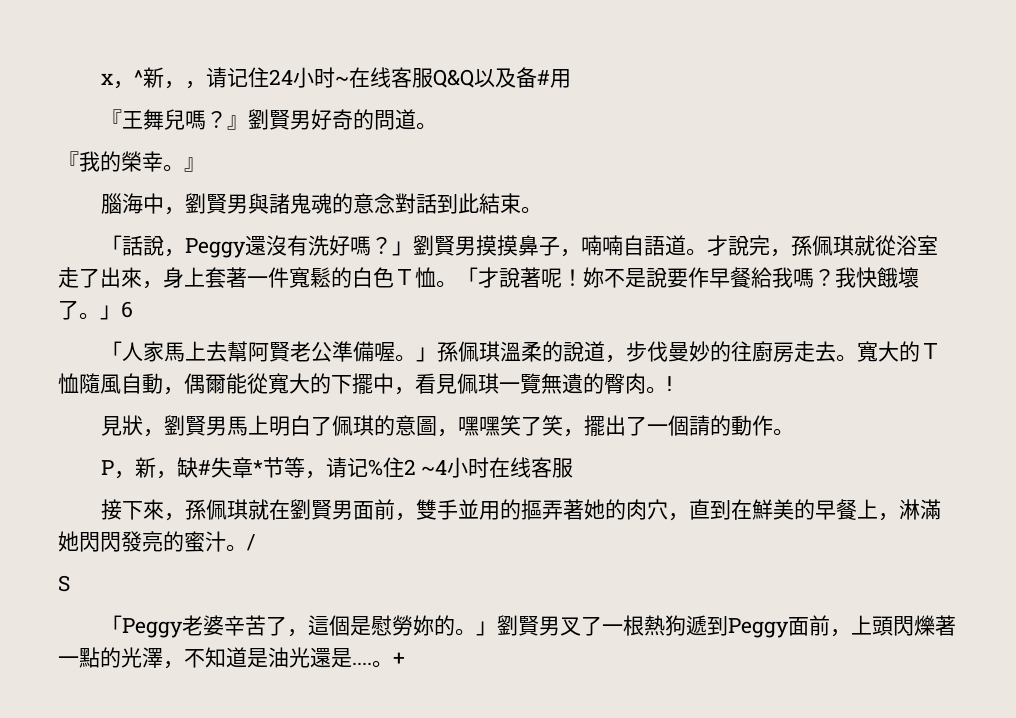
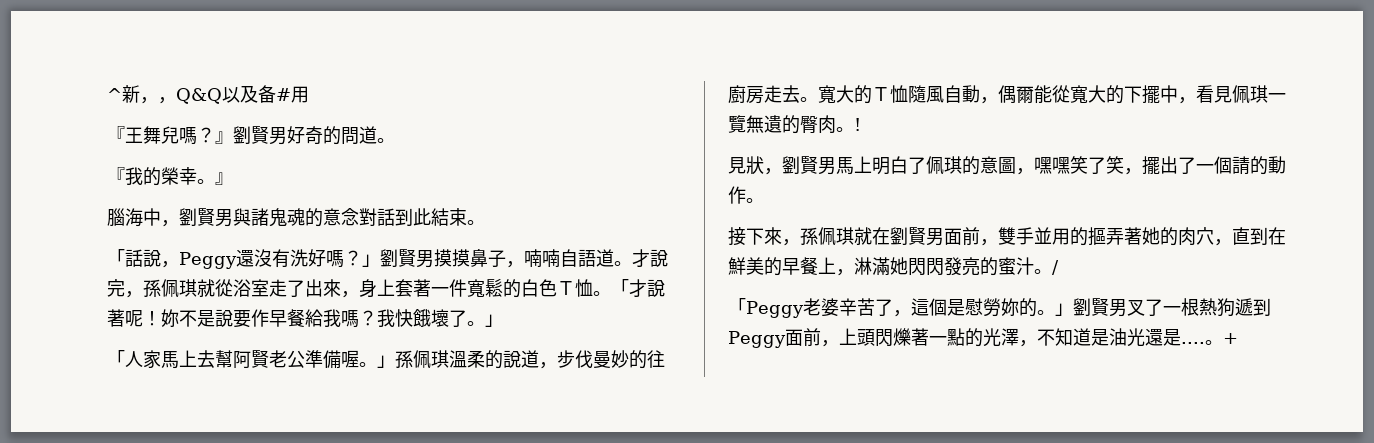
[100,73,134,89] x， -> (107, 94) none
[205,67,433,88] 请记住24小时~在线客服 -> (176, 100) none
[121,301,133,318] 6 -> (503, 320) none
[100,457,574,479] // P，新，缺#失章*节等，请记%住2 ~4小时在线客服 -> (764, 200) none
[58,575,70,592] // S -> (1059, 267) none

